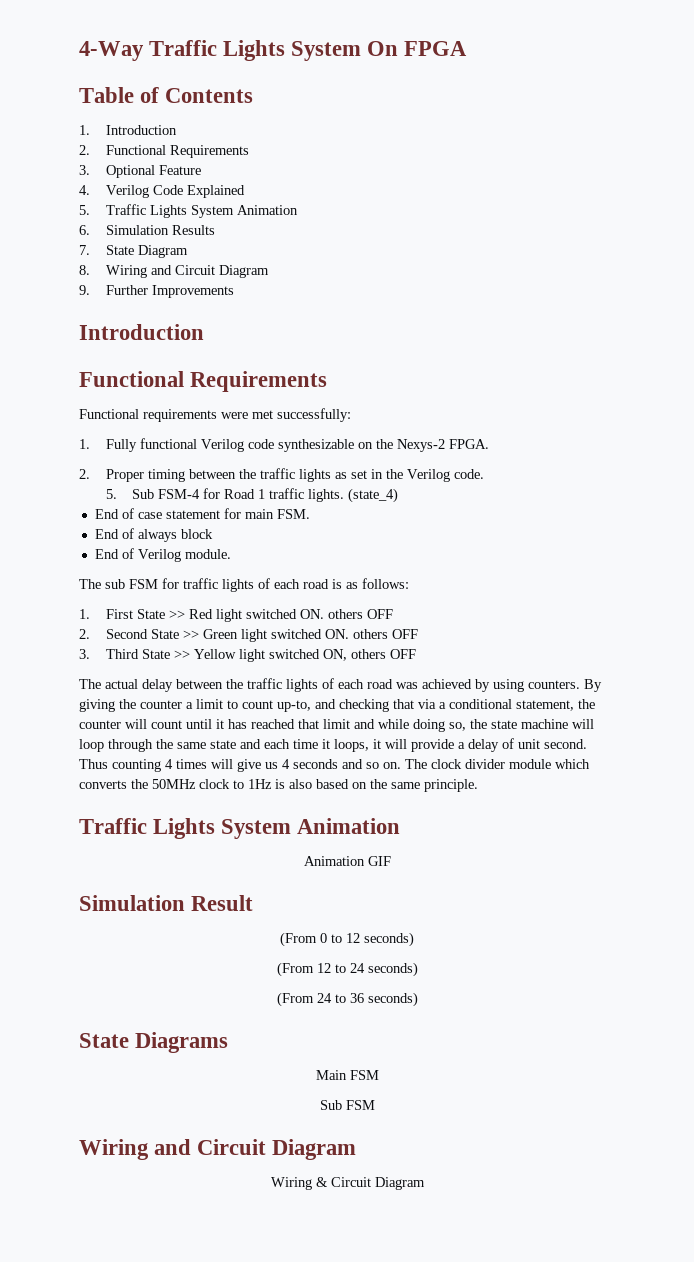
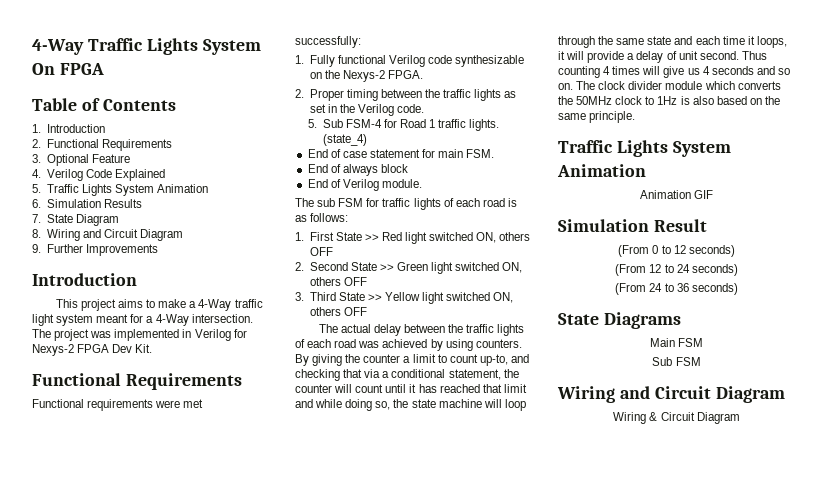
(204, 332) none -> [55,299,263,311] [32,314,253,326] [32,329,247,341] [32,344,153,356] // This project aims to make a 4-Way traffic light system meant for a 4-Way intersection. The project was implemented in Verilog for Nexys-2 FPGA Dev Kit.
[299,609,324,619] ON. -> [476,232,497,243] ON,
[324,629,349,639] ON. -> [502,262,523,273] ON,

